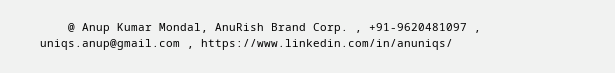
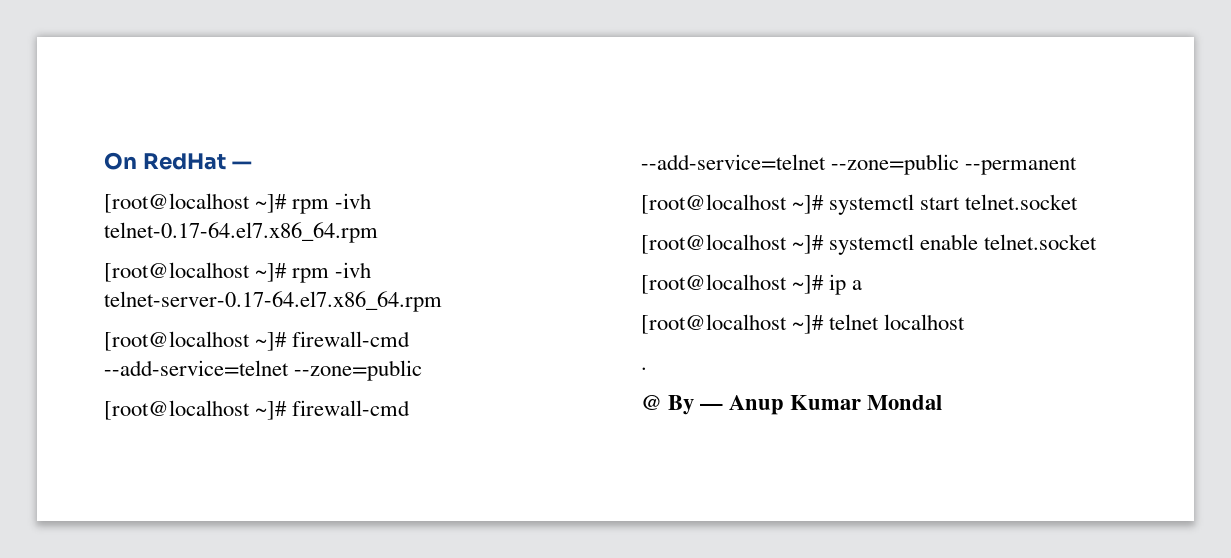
[67,23,481,34] [40,39,453,50] @ Anup Kumar Mondal, AnuRish Brand Corp. , +91-9620481097 , uniqs.anup@gmail.com , https://www.linkedin.com/in/anuniqs/ -> [104,152,252,170] [104,193,372,214] [104,222,378,243] [104,262,372,283] [104,291,442,312] [104,331,411,351] [104,360,423,381] [104,400,411,420] [641,154,1078,175] [641,194,1079,215] [641,234,1098,255] [641,274,863,295] [641,314,966,334] [641,367,647,370] [641,395,943,415] On RedHat — // [root@localhost ~]# rpm -ivh telnet-0.17-64.el7.x86_64.rpm // [root@localhost ~]# rpm -ivh telnet-server-0.17-64.el7.x86_64.rpm // [root@localhost ~]# firewall-cmd --add-service=telnet --zone=public // [root@localhost ~]# firewall-cmd --add-service=telnet --zone=public --permanent // [root@localhost ~]# systemctl start telnet.socket // [root@localhost ~]# systemctl enable telnet.socket // [root@localhost ~]# ip a // [root@localhost ~]# telnet localhost // . // @ By — Anup Kumar Mondal

